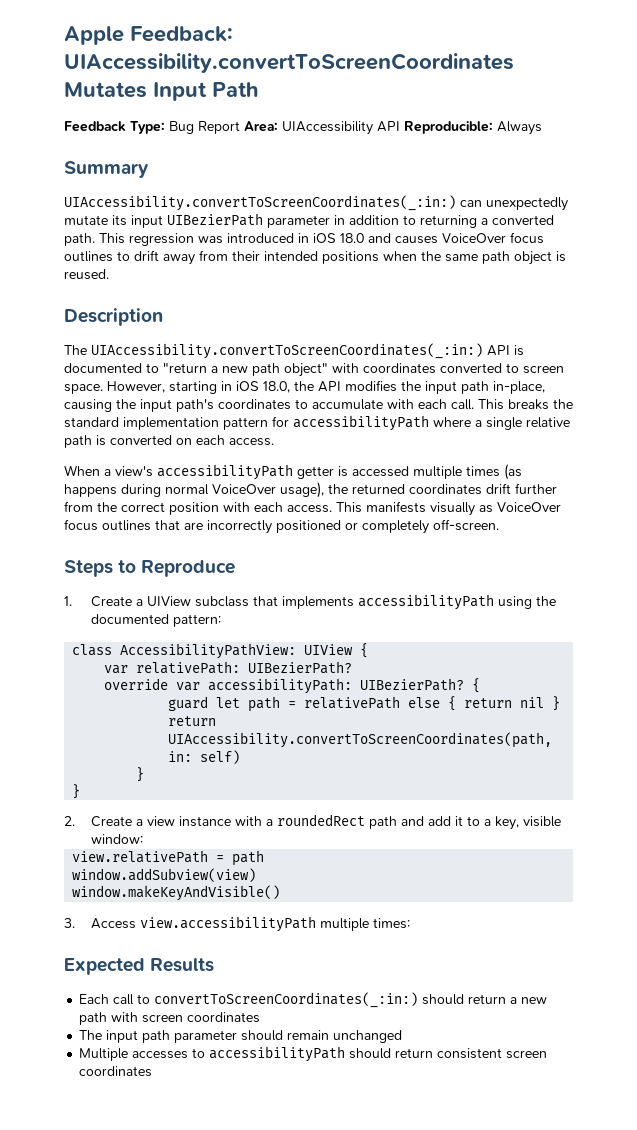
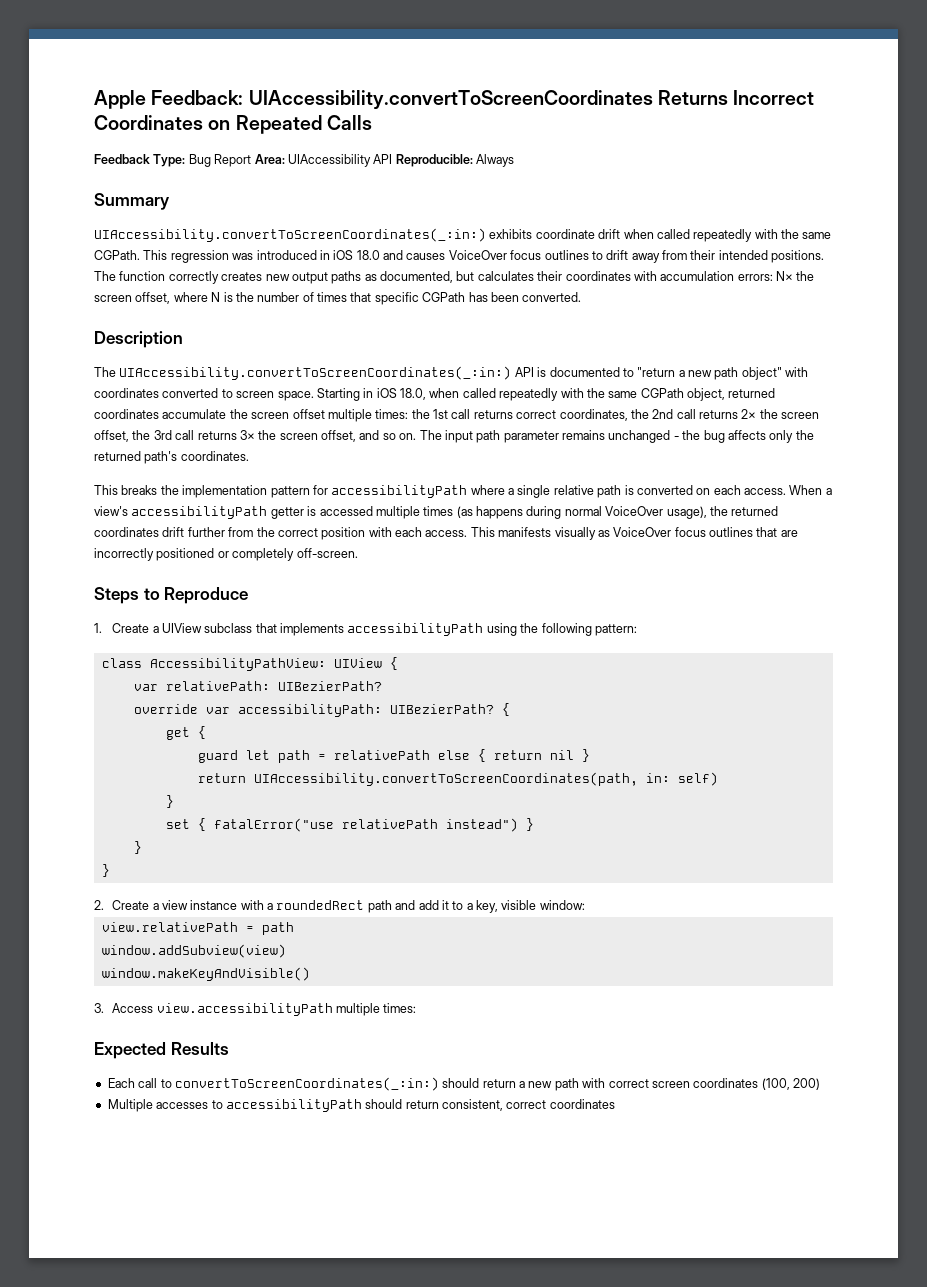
[64,82,258,101] Mutates Input Path -> [657,90,815,105] [94,115,372,134] Returns Incorrect Coordinates on Repeated Calls
[460,197,568,211] [64,213,554,228] [64,233,95,246] can unexpectedly mutate its input UIBezierPath parameter in addition to returning a converted path. -> [489,229,832,242] [94,250,140,260] exhibits coordinate drift when called repeatedly with the same CGPath.
[322,251,566,265] [64,269,109,280] positions when the same path object is reused. -> [771,250,825,263] [94,271,815,284] [94,292,582,305] positions. The function correctly creates new output paths as documented, but calculates their coordinates with accumulation errors: N× the screen offset, where N is the number of times that specific CGPath has been converted.
[107,381,217,394] However, starting -> [316,388,360,401] Starting
[294,380,545,394] [64,399,474,412] the API modifies the input path in-place, causing the input path's coordinates to accumulate with each call. -> [429,388,776,401] [94,409,820,422] [94,430,814,443] [94,451,249,464] when called repeatedly with the same CGPath object, returned coordinates accumulate the screen offset multiple times: the 1st call returns correct coordinates, the 2nd call returns 2× the screen offset, the 3rd call returns 3× the screen offset, and so on. The input path parameter remains unchanged - the bug affects only the returned path's coordinates. //
[64,417,119,428] standard -> (179, 490) none
(274, 442) // -> (786, 491) none
[90,614,169,624] documented -> [541,623,592,636] following
(481, 685) none -> [165,726,206,740] // get {
(145, 774) none -> [165,818,534,832] [133,841,142,854] // set { fatalError("use relativePath instead") } // }
[142,1012,261,1023] [79,1030,403,1043] screen coordinates // The input path parameter should remain unchanged -> [608,1078,820,1090] correct screen coordinates (100, 200)
[437,1048,548,1059] consistent screen -> [442,1099,547,1111] consistent, correct

